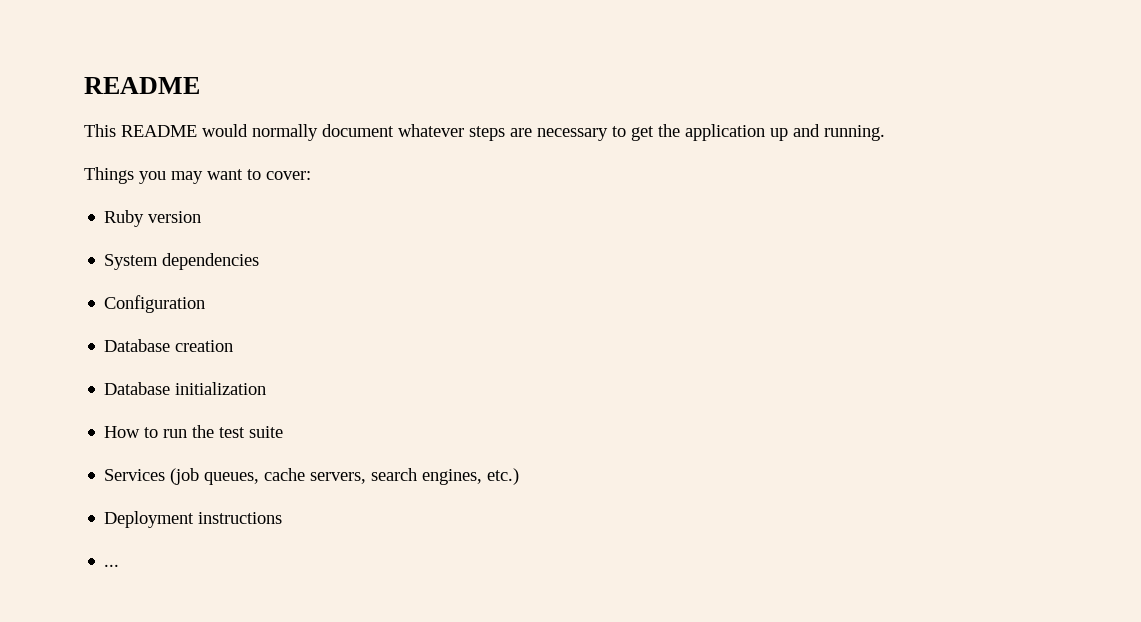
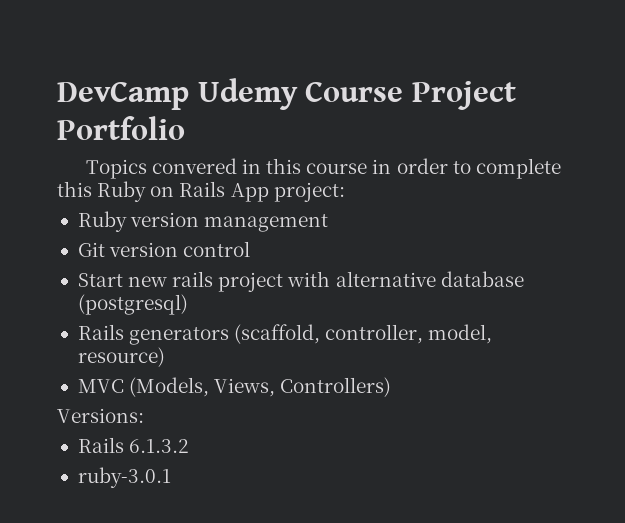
[84,77,200,94] [84,124,885,141] [84,167,311,184] [104,210,202,227] [104,253,260,270] [104,295,206,313] [104,339,234,352] [104,382,267,395] [104,425,284,438] [104,468,520,485] [104,511,283,528] [104,564,120,567] README // This README would normally document whatever steps are necessary to get the application up and running. // Things you may want to cover: // Ruby version // System dependencies // Configuration // Database creation // Database initialization // How to run the test suite // Services (job queues, cache servers, search engines, etc.) // Deployment instructions // ... -> [57,78,516,110] [57,116,185,140] [85,158,561,179] [57,181,345,202] [77,211,329,232] [77,241,251,257] [77,271,524,292] [77,294,188,315] [77,324,493,345] [77,347,165,367] [77,377,392,397] [57,408,144,423] [77,437,190,453] [77,467,171,488] DevCamp Udemy Course Project Portfolio // Topics convered in this course in order to complete this Ruby on Rails App project: // Ruby version management // Git version control // Start new rails project with alternative database (postgresql) // Rails generators (scaffold, controller, model, resource) // MVC (Models, Views, Controllers) // Versions: // Rails 6.1.3.2 // ruby-3.0.1

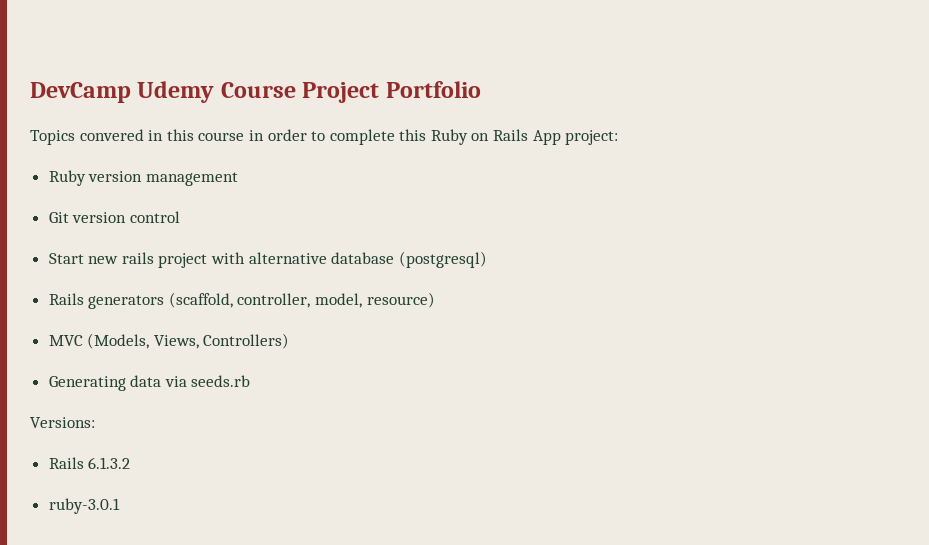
(392, 387) none -> [48,375,251,391] // Generating data via seeds.rb

